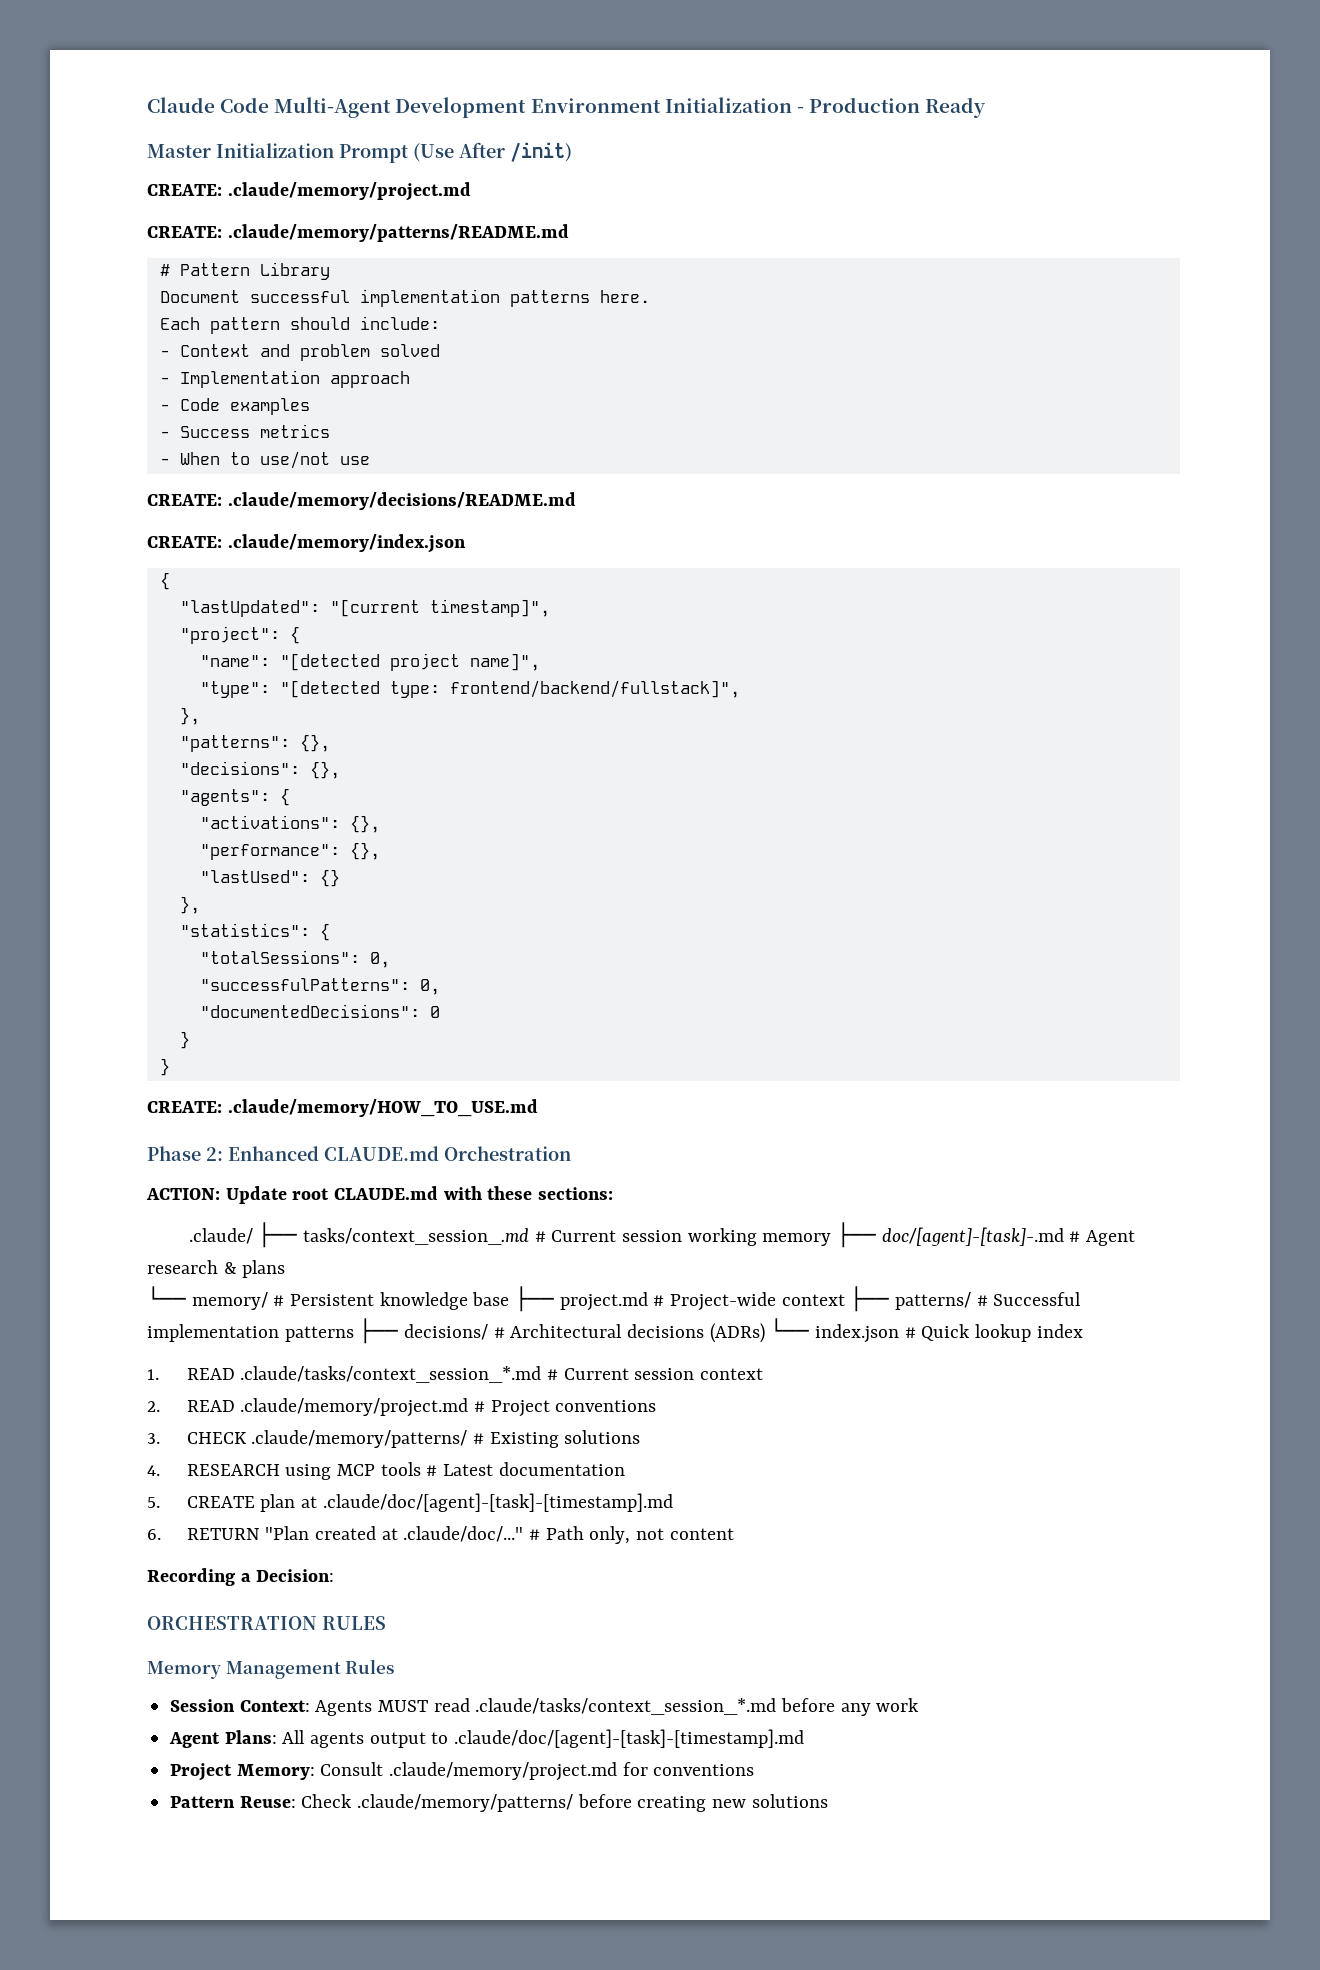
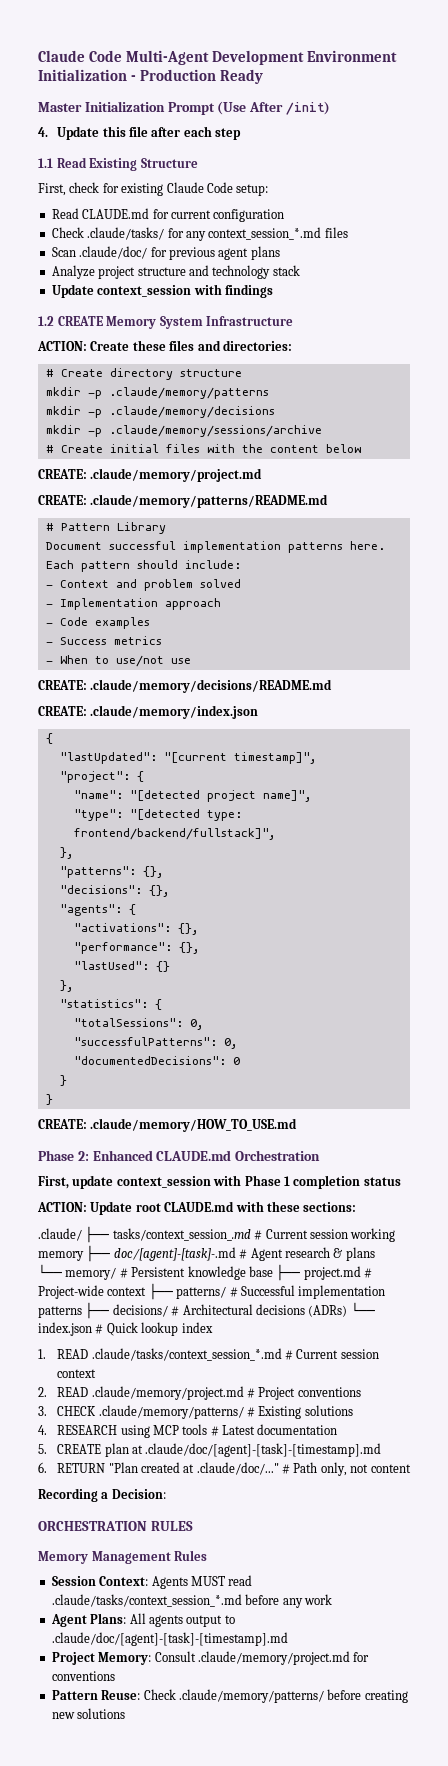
(572, 152) none -> [38,126,242,140] [38,157,198,171] [38,182,269,196] [51,208,285,222] [51,227,348,241] [51,246,280,260] [51,265,300,279] [51,284,273,298] [38,316,294,329] [37,340,292,351] [45,368,242,380] [45,387,269,399] [45,406,275,418] [45,425,322,437] [45,444,361,453] // 4. Update this file after each step // 1.1 Read Existing Structure // First, check for existing Claude Code setup: // Read CLAUDE.md for current configuration // Check .claude/tasks/ for any context_session_*.md files // Scan .claude/doc/ for previous agent plans // Analyze project structure and technology stack // Update context_session with findings // 1.2 CREATE Memory System Infrastructure // ACTION: Create these files and directories: // # Create directory structure // mkdir -p .claude/memory/patterns // mkdir -p .claude/memory/decisions // mkdir -p .claude/memory/sessions/archive // # Create initial files with the content below
(571, 1153) none -> [38,1175,401,1189] // First, update context_session with Phase 1 completion status

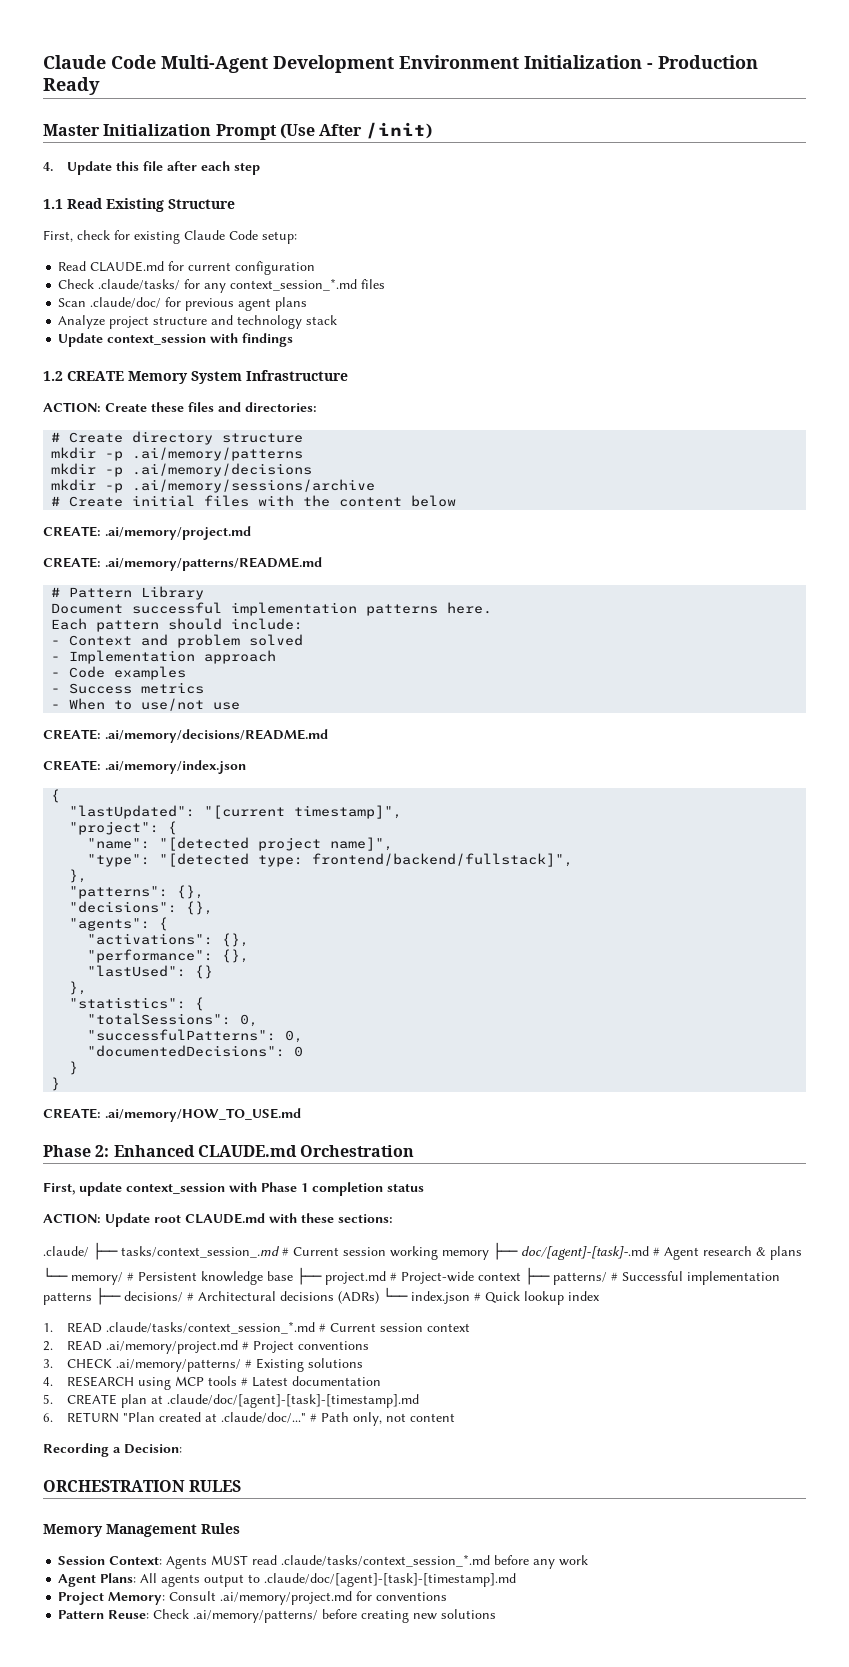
[108,387,269,399] [45,406,275,418] [45,425,322,437] .claude/memory/patterns // mkdir -p .claude/memory/decisions // mkdir -p .claude/memory/sessions/archive -> [132,447,304,461] [51,463,313,477] [51,479,376,493] .ai/memory/patterns // mkdir -p .ai/memory/decisions // mkdir -p .ai/memory/sessions/archive
[90,468,263,482] [38,494,329,508] .claude/memory/project.md // CREATE: .claude/memory/patterns/README.md -> [105,526,251,540] [43,557,322,571] .ai/memory/project.md // CREATE: .ai/memory/patterns/README.md
[90,679,333,693] [38,705,259,719] .claude/memory/decisions/README.md // CREATE: .claude/memory/index.json -> [105,729,328,743] [43,760,246,774] .ai/memory/decisions/README.md // CREATE: .ai/memory/index.json
[90,1118,298,1132] .claude/memory/HOW_TO_USE.md -> [105,1108,301,1122] .ai/memory/HOW_TO_USE.md
[91,1386,244,1400] .claude/memory/project.md -> [105,1340,238,1354] .ai/memory/project.md
[98,1405,244,1419] .claude/memory/patterns/ -> [115,1359,241,1372] .ai/memory/patterns/
[197,1651,350,1665] .claude/memory/project.md -> [220,1591,353,1605] .ai/memory/project.md
[178,1689,324,1703] .claude/memory/patterns/ -> [193,1610,319,1623] .ai/memory/patterns/

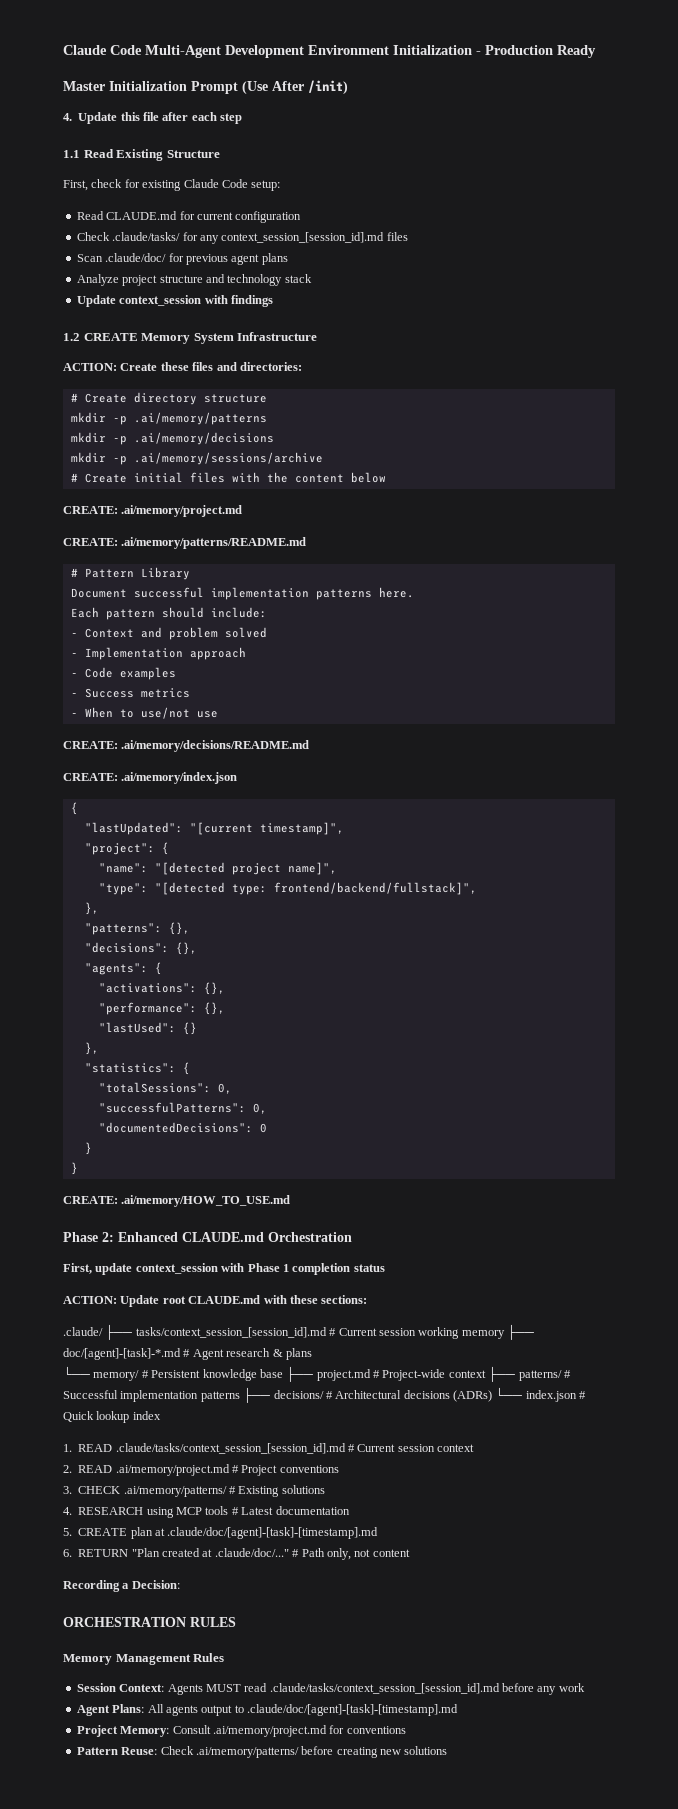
[230,278,358,291] context_session_*.md -> [221,232,385,243] context_session_[session_id].md
[121,1246,280,1258] tasks/context_session_.md -> [135,1327,327,1338] tasks/context_session_[session_id].md
[521,1246,649,1260] doc/[agent]-[task]-.md -> [63,1348,181,1360] doc/[agent]-[task]-*.md
[105,1321,315,1334] .claude/tasks/context_session_*.md -> [115,1443,346,1454] .claude/tasks/context_session_[session_id].md
[281,1554,491,1567] .claude/tasks/context_session_*.md -> [269,1683,500,1694] .claude/tasks/context_session_[session_id].md

